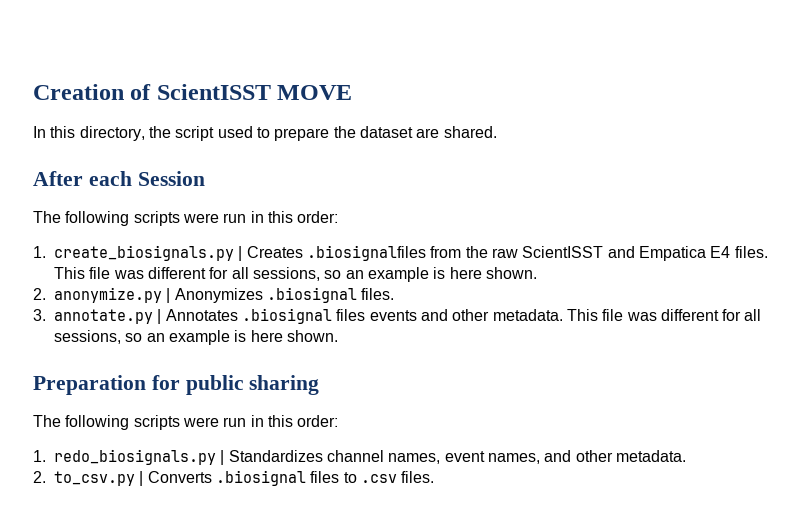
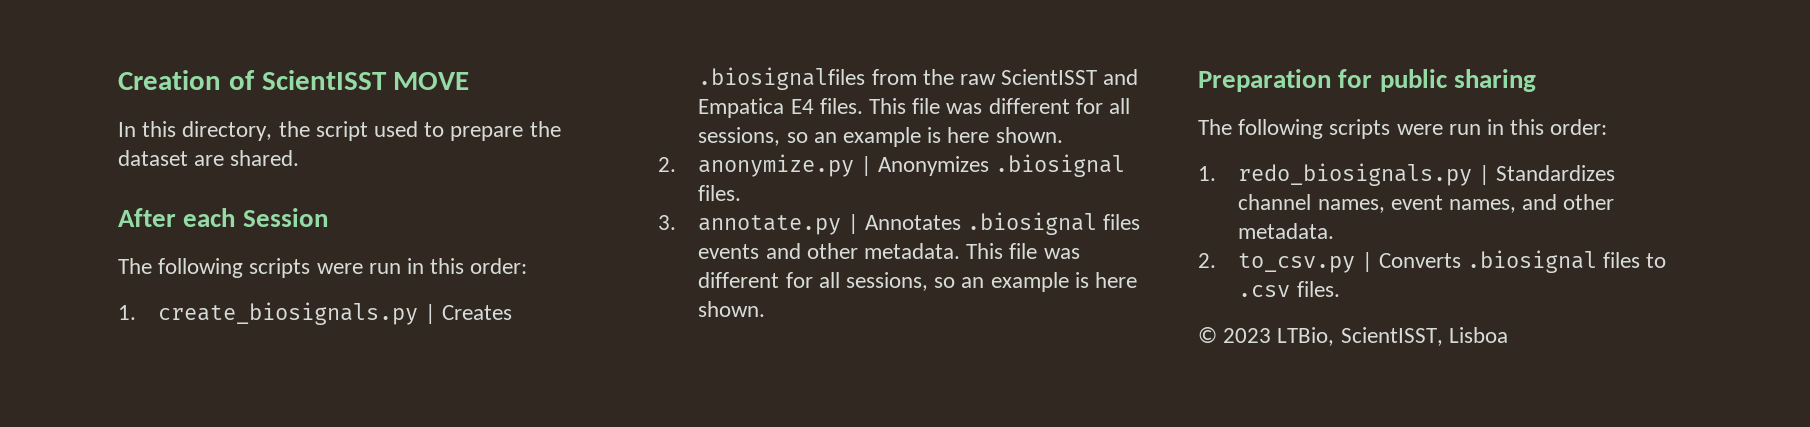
(435, 477) none -> [1198,327,1508,346] // © 2023 LTBio, ScientISST, Lisboa

